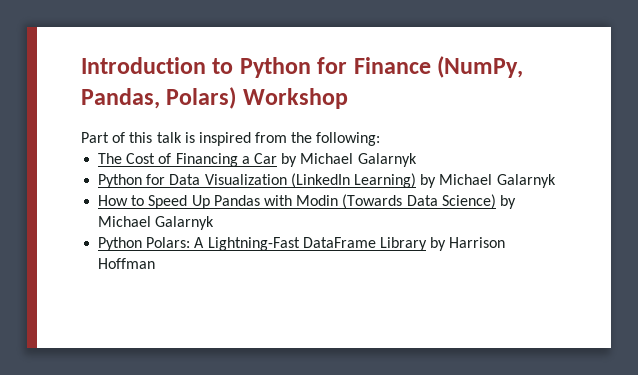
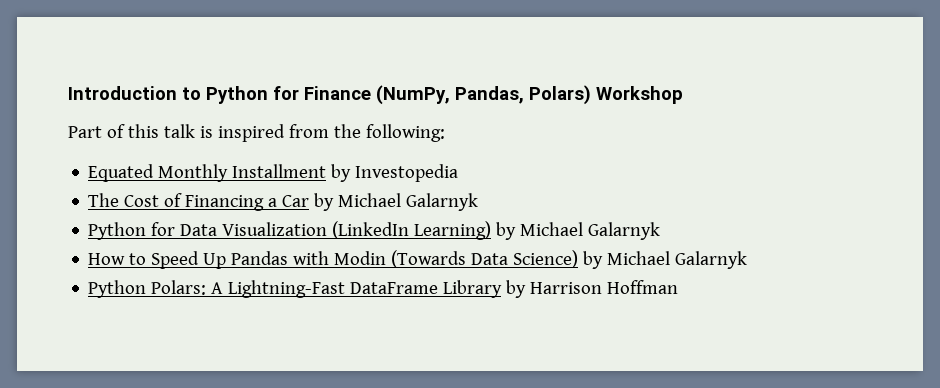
(381, 139) none -> [88,164,459,182] // Equated Monthly Installment by Investopedia

